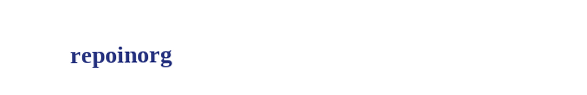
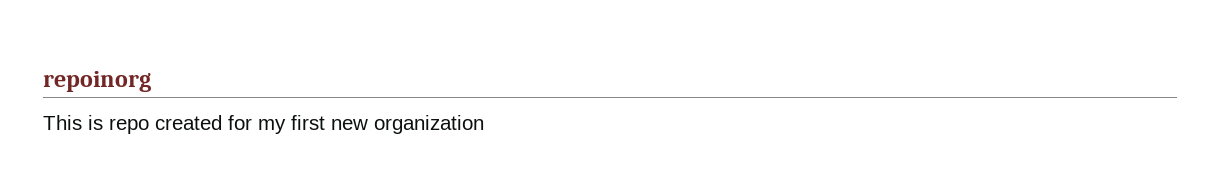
(173, 57) none -> [43,115,484,134] // This is repo created for my first new organization

